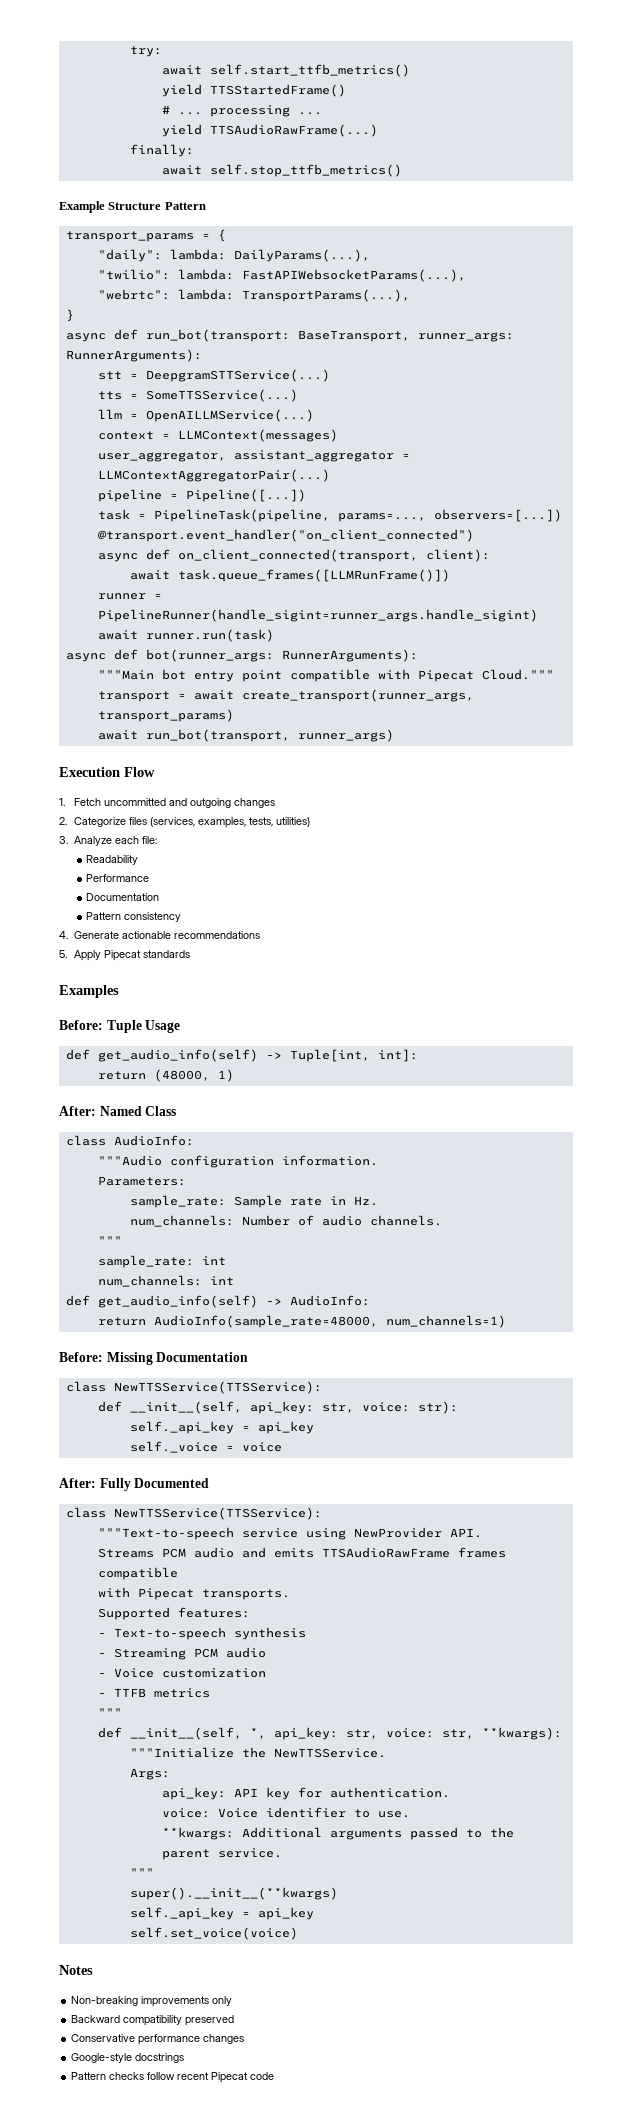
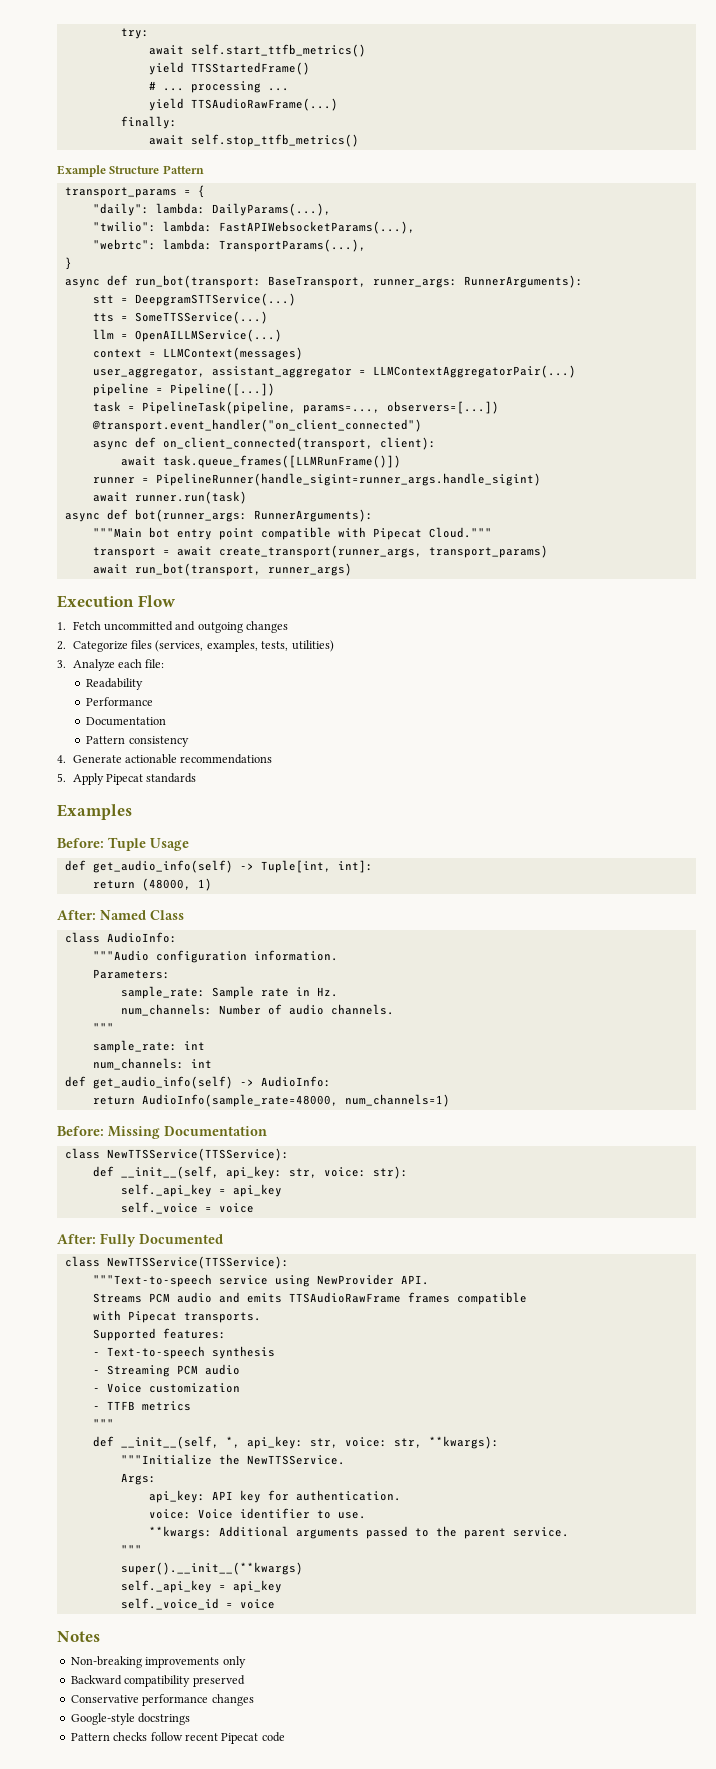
[129,1927,298,1940] self.set_voice(voice) -> [120,1598,275,1610] self._voice_id = voice

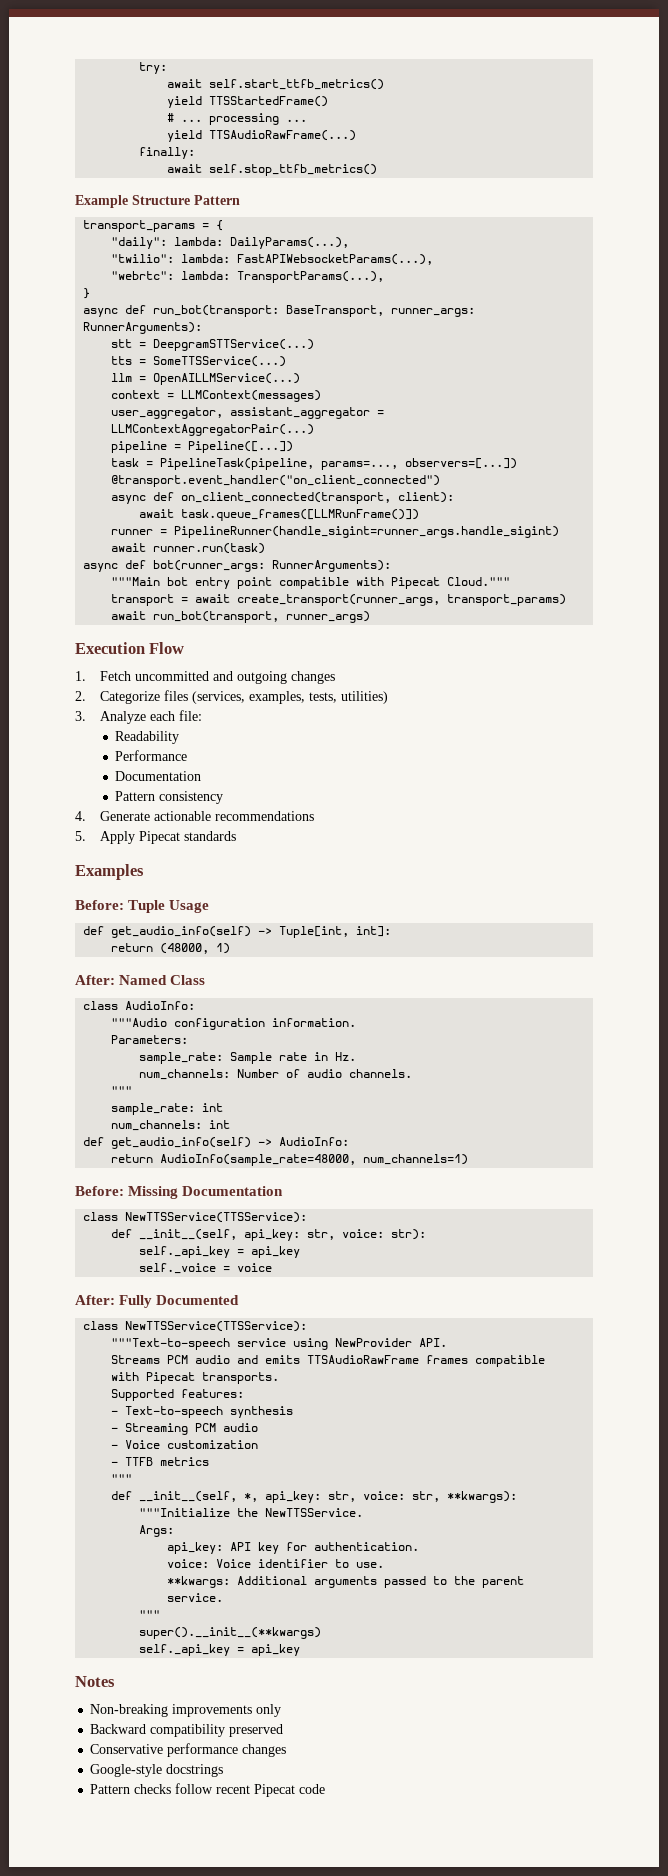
[120,1598,275,1610] // self._voice_id = voice -> (301, 1650) none

